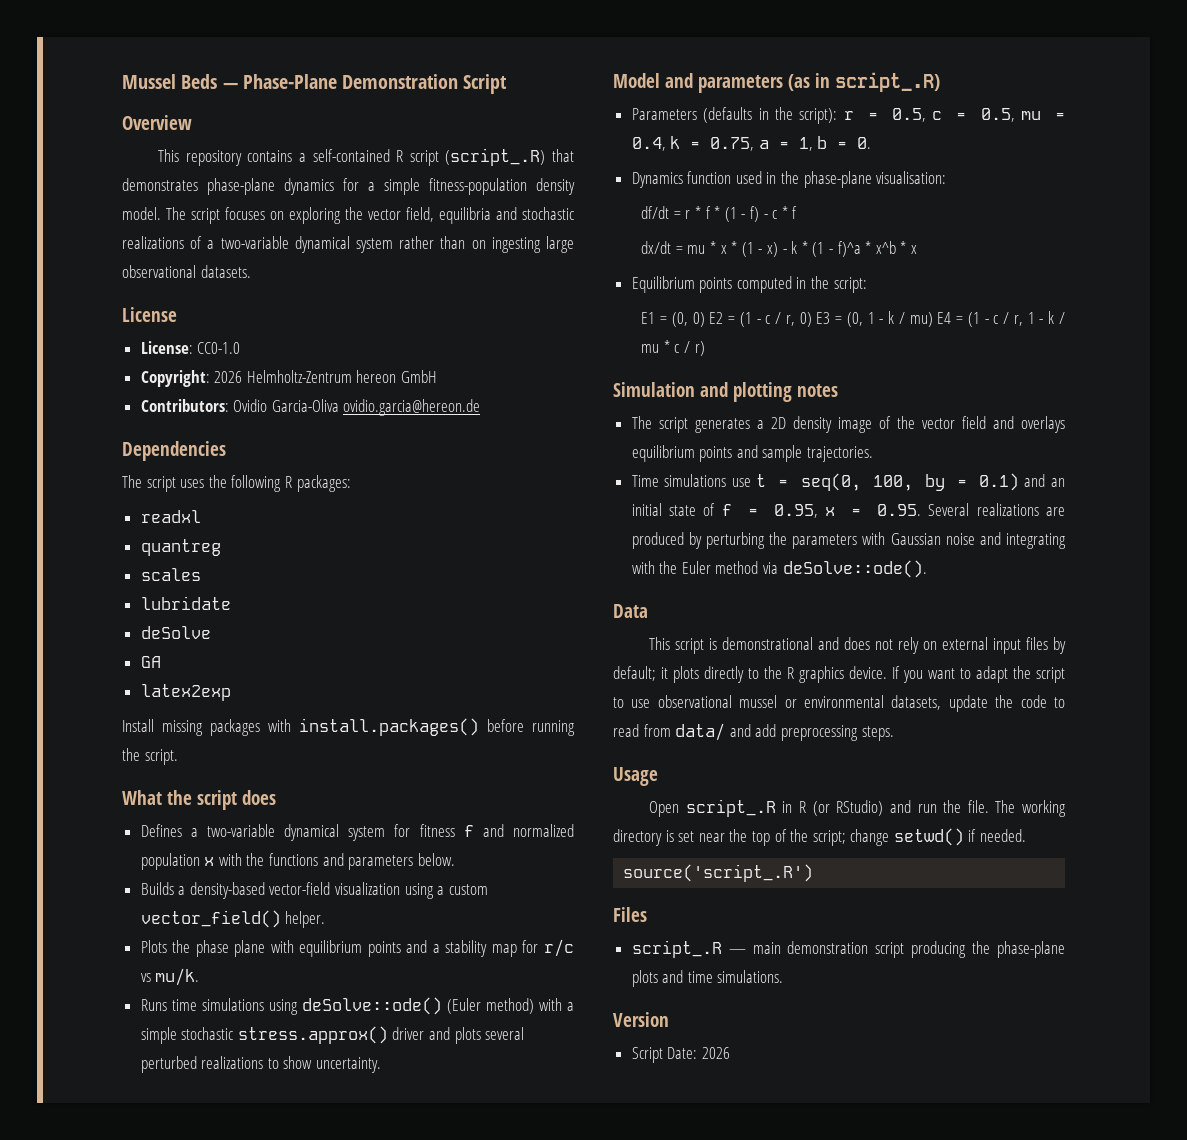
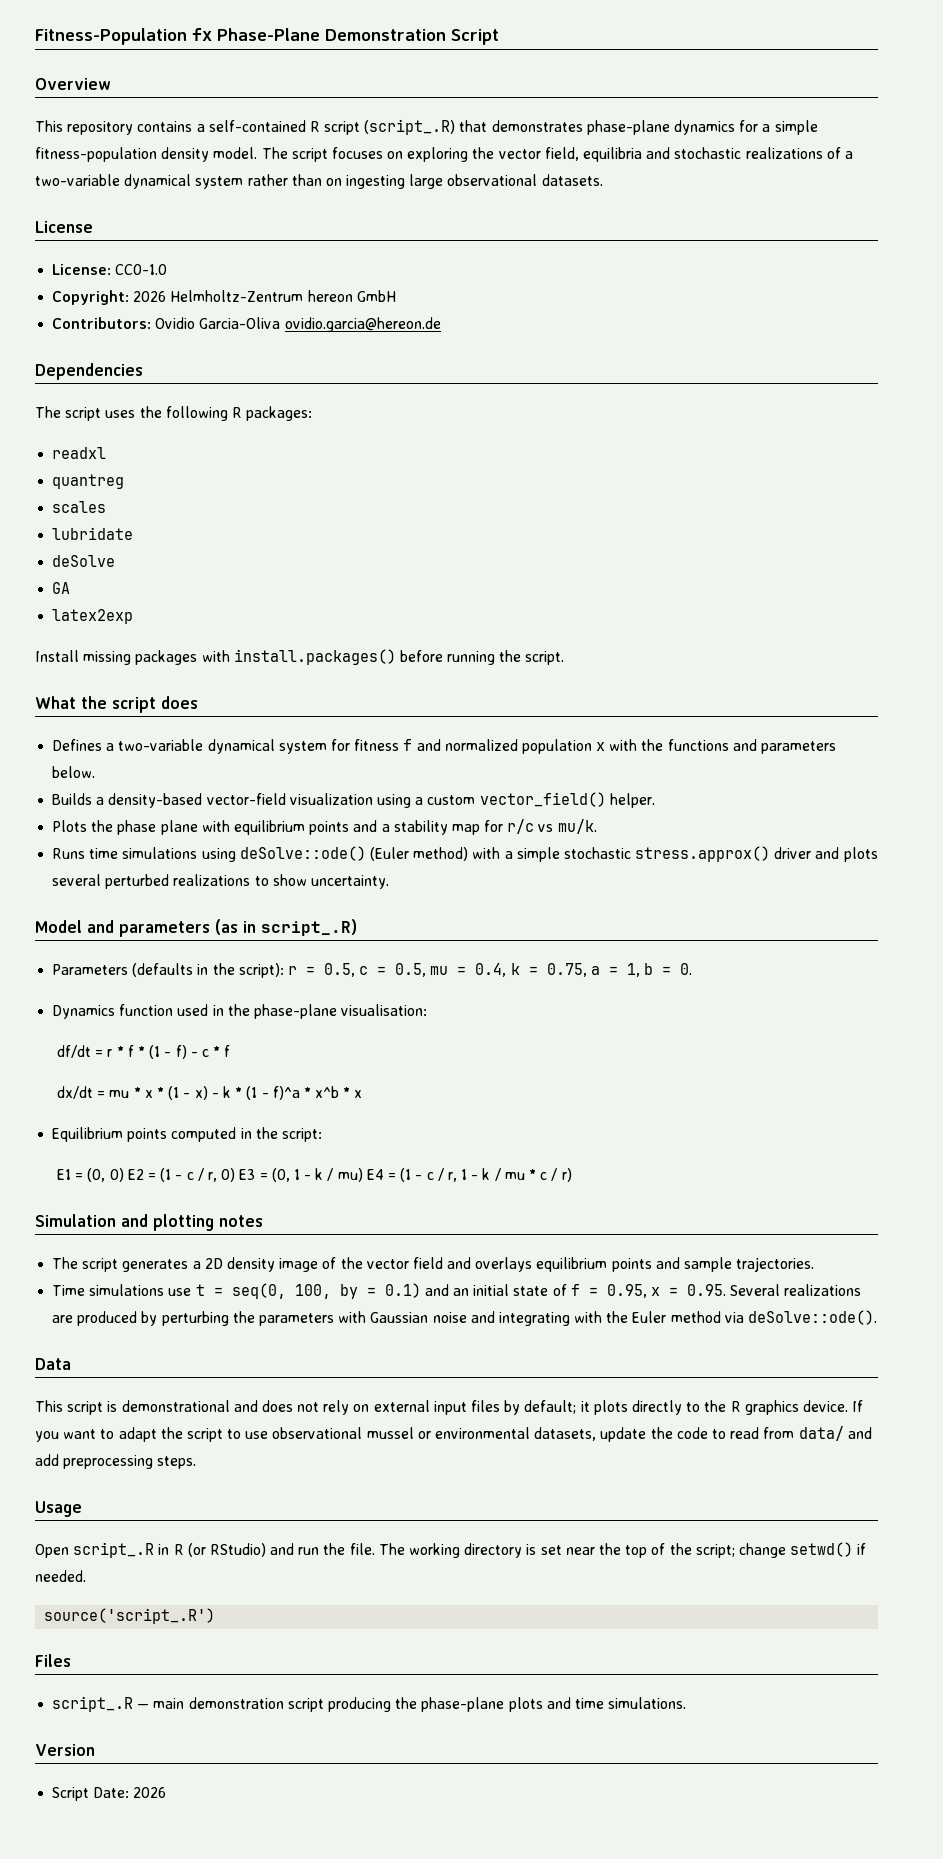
[122,74,238,89] Mussel Beds — -> [35,28,212,45] Fitness-Population fx

